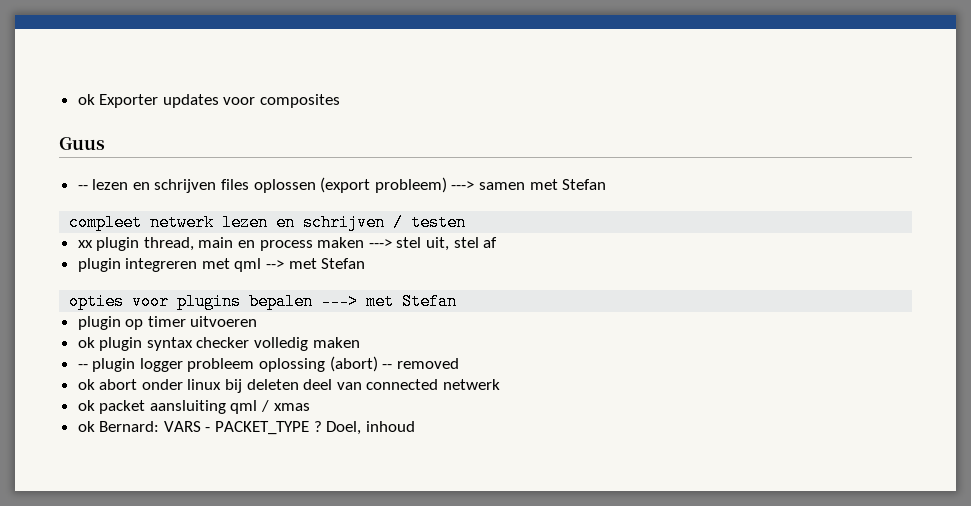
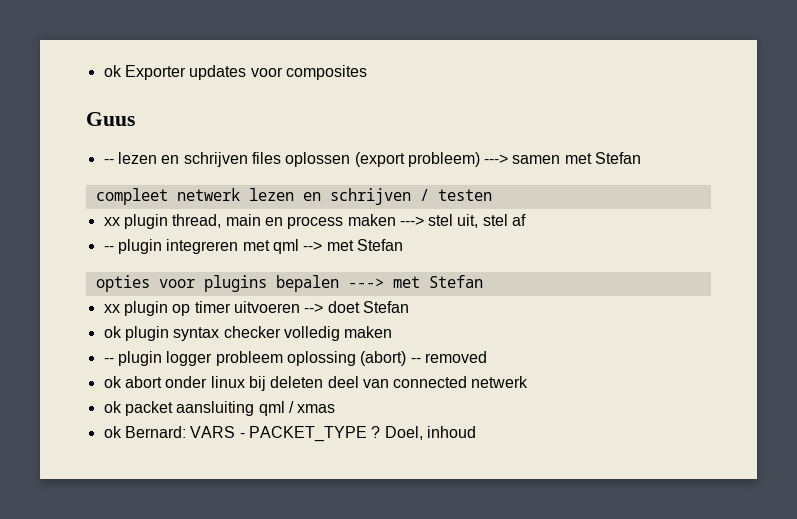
(498, 242) none -> [103,246,114,251] --
(458, 301) none -> [103,304,120,313] xx
(258, 321) none -> [304,301,409,313] --> doet Stefan

